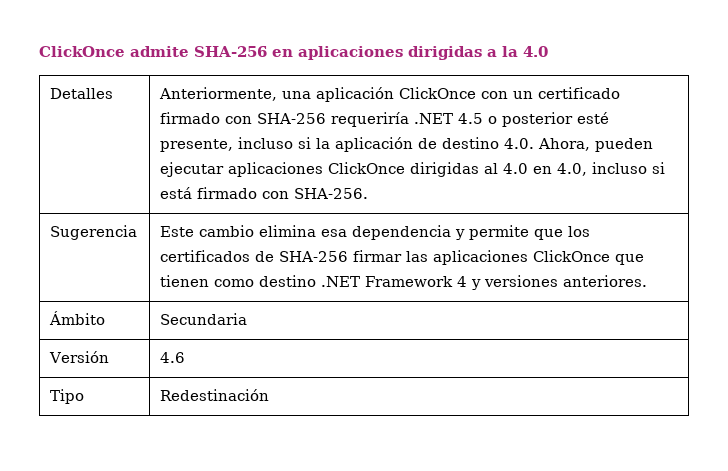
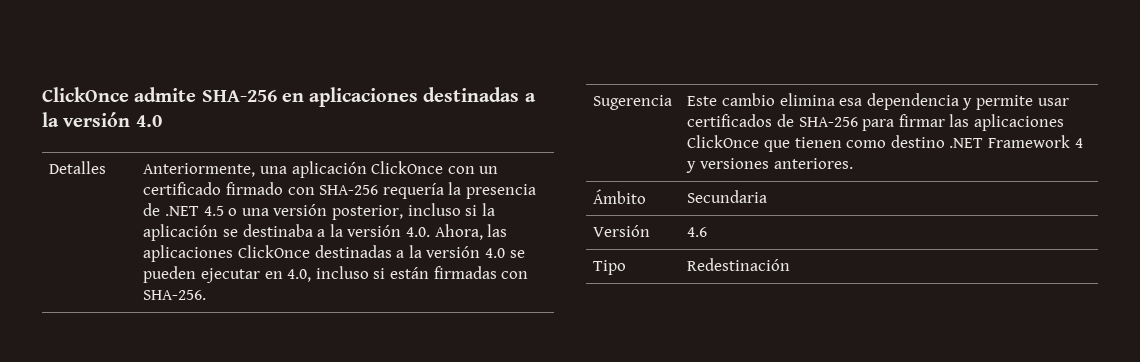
[408,46,518,60] dirigidas a la -> [423,87,536,102] [42,112,131,127] destinadas a la versión
[331,112,610,127] [160,137,654,152] [160,162,529,177] requeriría .NET 4.5 o posterior esté presente, incluso si la aplicación de destino 4.0. Ahora, pueden ejecutar aplicaciones ClickOnce dirigidas al 4.0 -> [382,182,536,199] [143,203,495,220] [143,224,508,241] [143,245,525,262] [143,266,260,283] requería la presencia de .NET 4.5 o una versión posterior, incluso si la aplicación se destinaba a la versión 4.0. Ahora, las aplicaciones ClickOnce destinadas a la versión 4.0 se pueden ejecutar
[160,187,258,199] está firmado -> [389,266,497,279] están firmadas
[534,226,591,240] que los -> [1037,98,1069,106] usar
(349, 256) none -> [862,119,895,131] para

